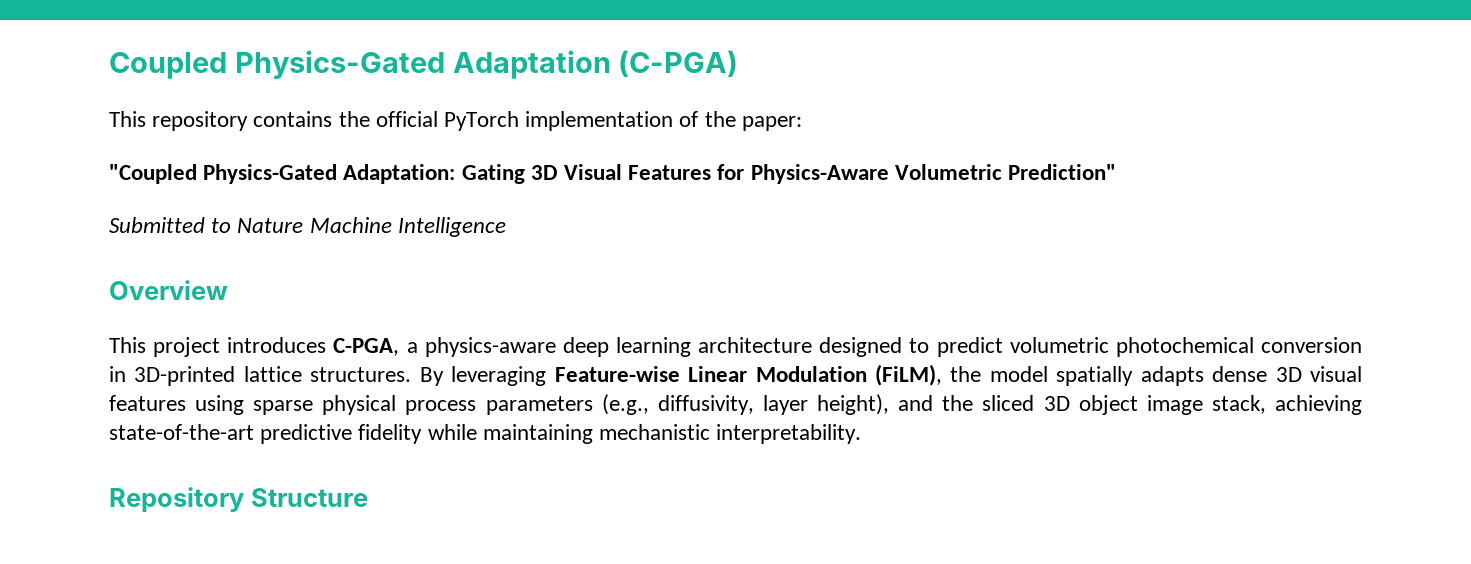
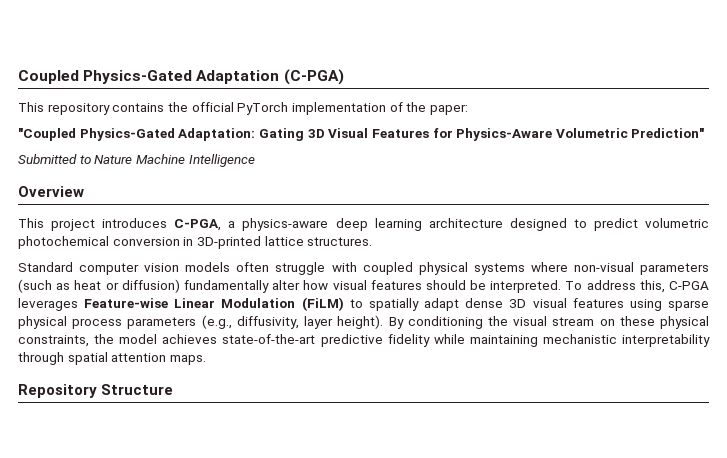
[419,364,1204,386] By leveraging Feature-wise Linear Modulation (FiLM), the model spatially adapts -> [18,262,709,275] [18,279,709,293] [18,297,460,311] // Standard computer vision models often struggle with coupled physical systems where non-visual parameters (such as heat or diffusion) fundamentally alter how visual features should be interpreted. To address this, C-PGA leverages Feature-wise Linear Modulation (FiLM) to spatially adapt
[817,394,1362,415] height), and the sliced 3D object image stack, achieving -> [337,315,709,329] [18,334,218,347] height). By conditioning the visual stream on these physical constraints, the model achieves
[716,424,862,444] interpretability. -> [622,334,711,347] [18,352,206,365] interpretability through spatial attention maps.

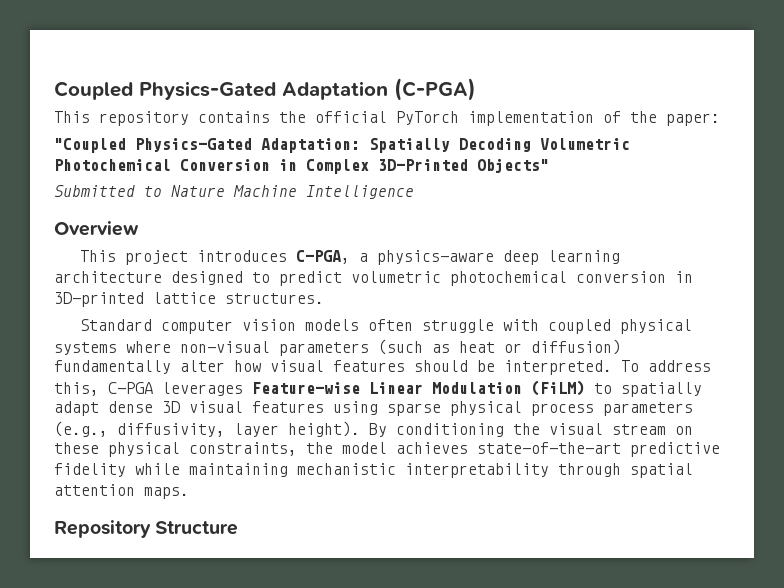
[258,128,705,141] Gating 3D Visual Features for Physics-Aware Volumetric Prediction" -> [369,138,630,153] [54,158,549,174] Spatially Decoding Volumetric Photochemical Conversion in Complex 3D-Printed Objects"

